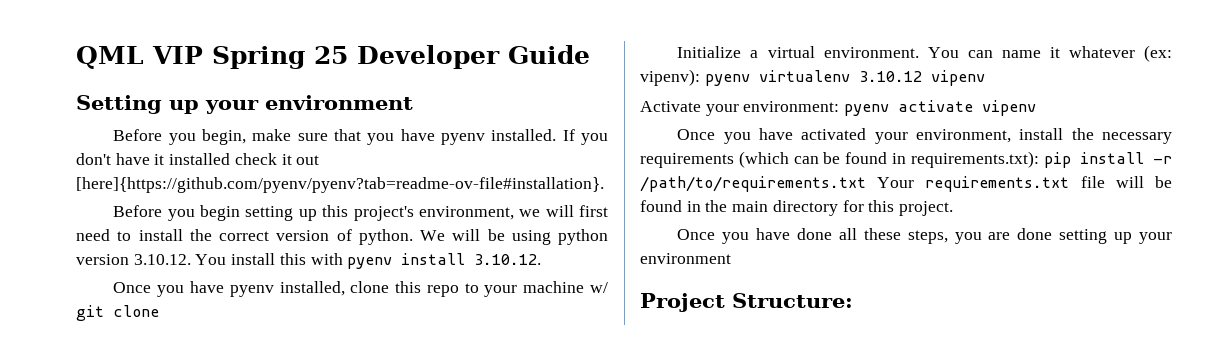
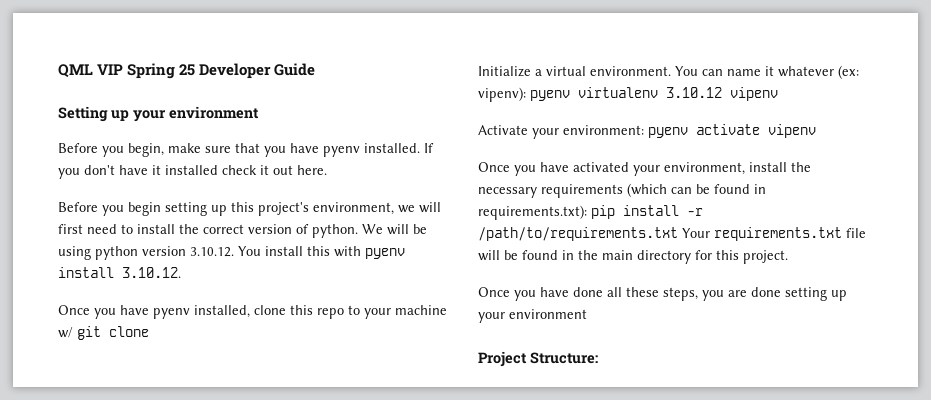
[76,177,604,193] [here]{https://github.com/pyenv/pyenv?tab=readme-ov-file#installation}. -> [297,165,327,175] here.

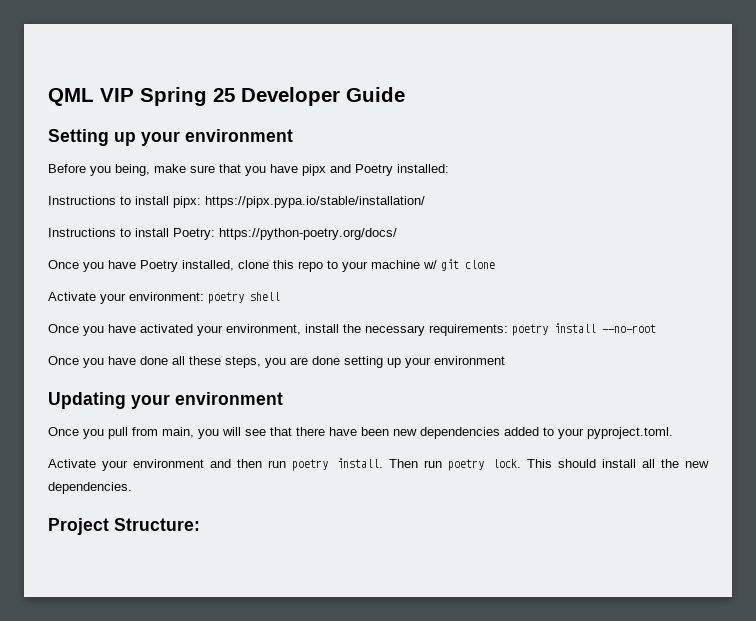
[128,143,164,157] begin, -> [115,164,150,176] being,
[323,143,434,157] [58,165,327,179] [58,202,441,216] [58,224,427,238] [58,246,405,260] [58,267,181,278] [58,305,190,319] pyenv installed. If you don't have it installed check it out here. // Before you begin setting up this project's environment, we will first need to install the correct version of python. We will be using python version 3.10.12. You install this with pyenv install 3.10.12. // Once you have pyenv -> [302,164,449,176] [48,196,425,208] [48,228,397,240] [48,260,178,272] pipx and Poetry installed: // Instructions to install pipx: https://pipx.pypa.io/stable/installation/ // Instructions to install Poetry: https://python-poetry.org/docs/ // Once you have Poetry
[478,65,859,79] [478,87,778,102] // Initialize a virtual environment. You can name it whatever (ex: vipenv): pyenv virtualenv 3.10.12 vipenv -> (495, 264) none
[648,124,816,138] pyenv activate vipenv -> [208,292,280,304] poetry shell
[541,183,766,198] [478,205,703,220] [478,227,866,241] [478,250,788,264] requirements (which can be found in requirements.txt): pip install -r /path/to/requirements.txt Your requirements.txt file will be found in the main directory for this project. -> [429,323,656,336] requirements: poetry install --no-root
(587, 314) none -> [48,392,283,409] [48,427,673,439] [48,458,709,471] [48,482,132,494] // Updating your environment // Once you pull from main, you will see that there have been new dependencies added to your pyproject.toml. // Activate your environment and then run poetry install. Then run poetry lock. This should install all the new dependencies.

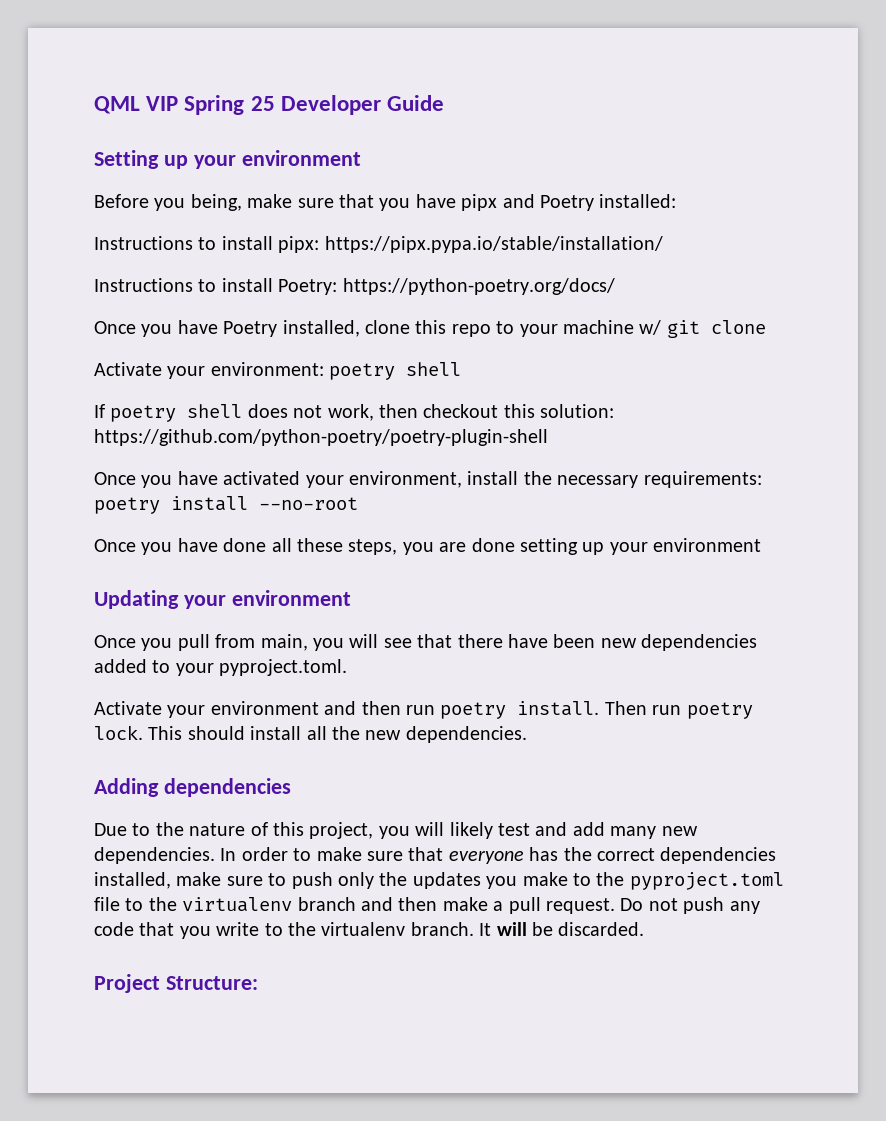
(280, 296) none -> [94,404,615,422] [94,429,548,446] // If poetry shell does not work, then checkout this solution: https://github.com/python-poetry/poetry-plugin-shell
(132, 488) none -> [94,778,291,797] [94,822,698,839] [94,847,777,864] [94,872,784,890] [94,897,760,914] [94,922,645,939] // Adding dependencies // Due to the nature of this project, you will likely test and add many new dependencies. In order to make sure that everyone has the correct dependencies installed, make sure to push only the updates you make to the pyproject.toml file to the virtualenv branch and then make a pull request. Do not push any code that you write to the virtualenv branch. It will be discarded.

